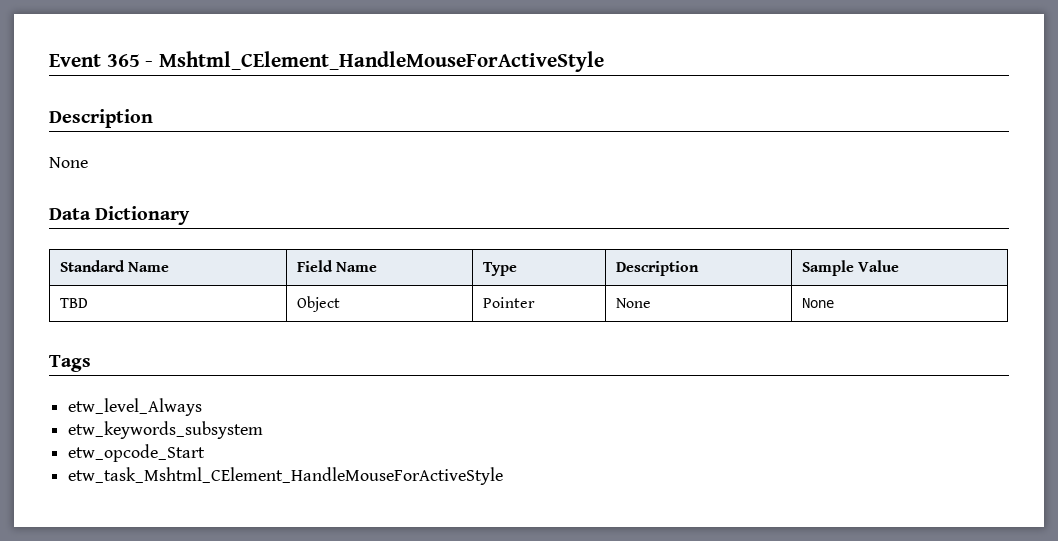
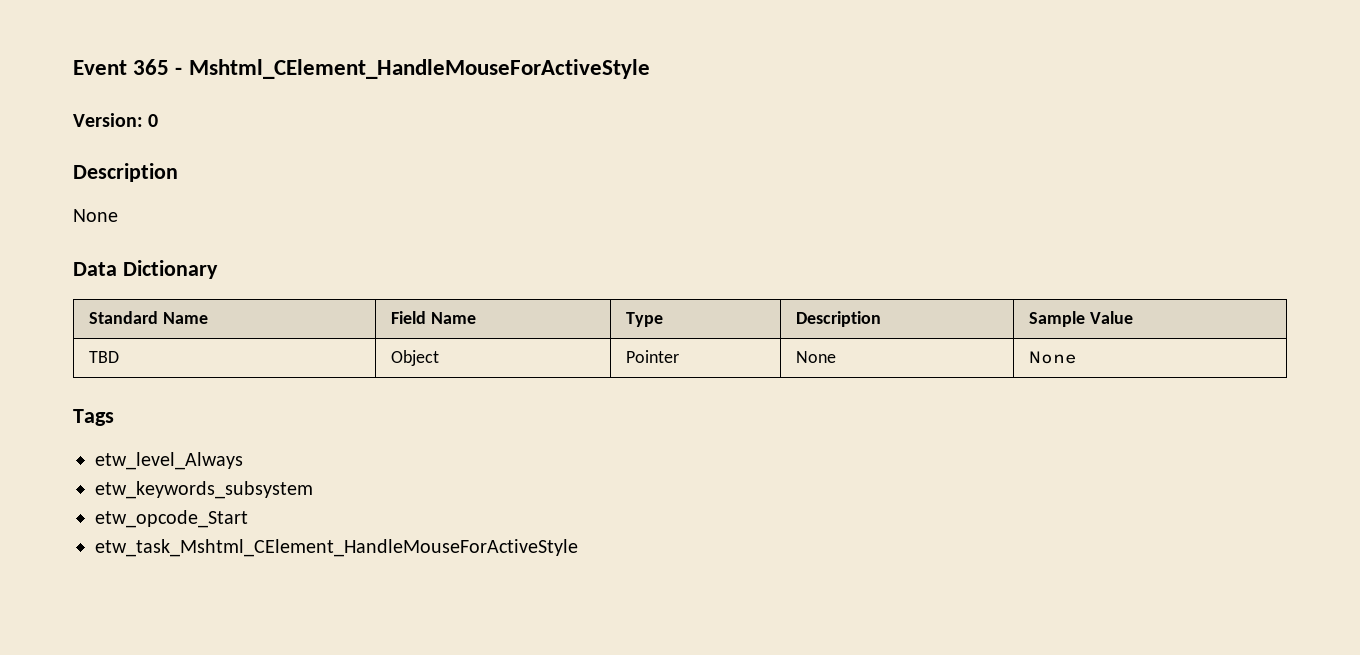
(604, 61) none -> [73,113,159,127] // Version: 0

